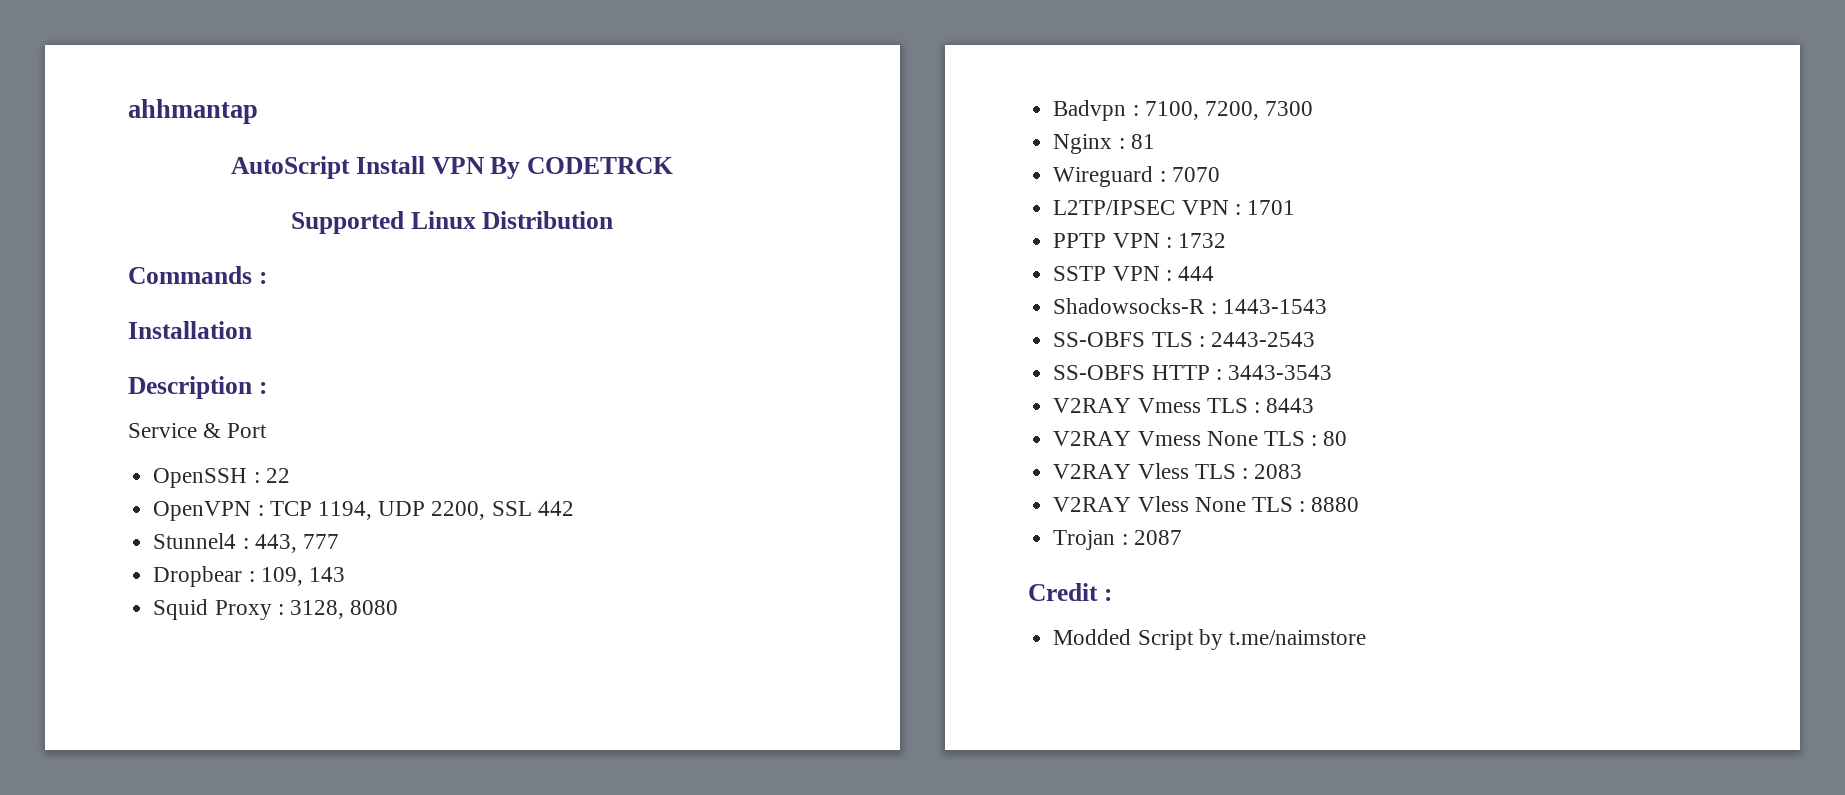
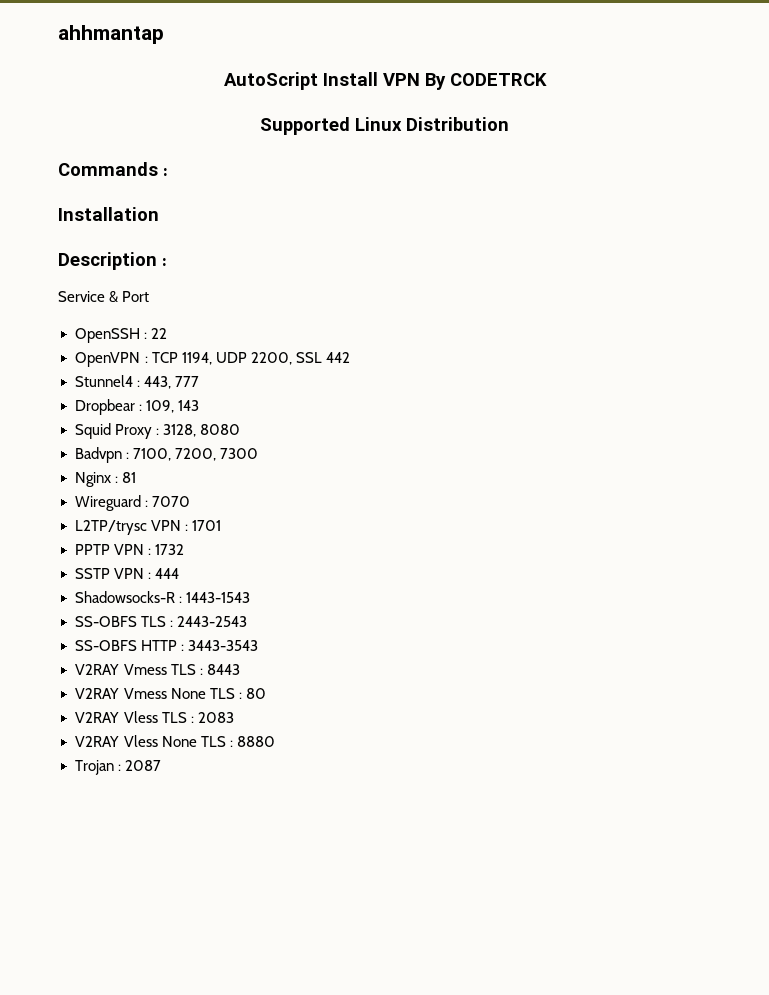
[1053,200,1176,215] L2TP/IPSEC -> [74,520,147,535] L2TP/trysc
[1028,583,1112,601] [1053,629,1366,650] // Credit : // Modded Script by t.me/naimstore -> (161, 765) none

